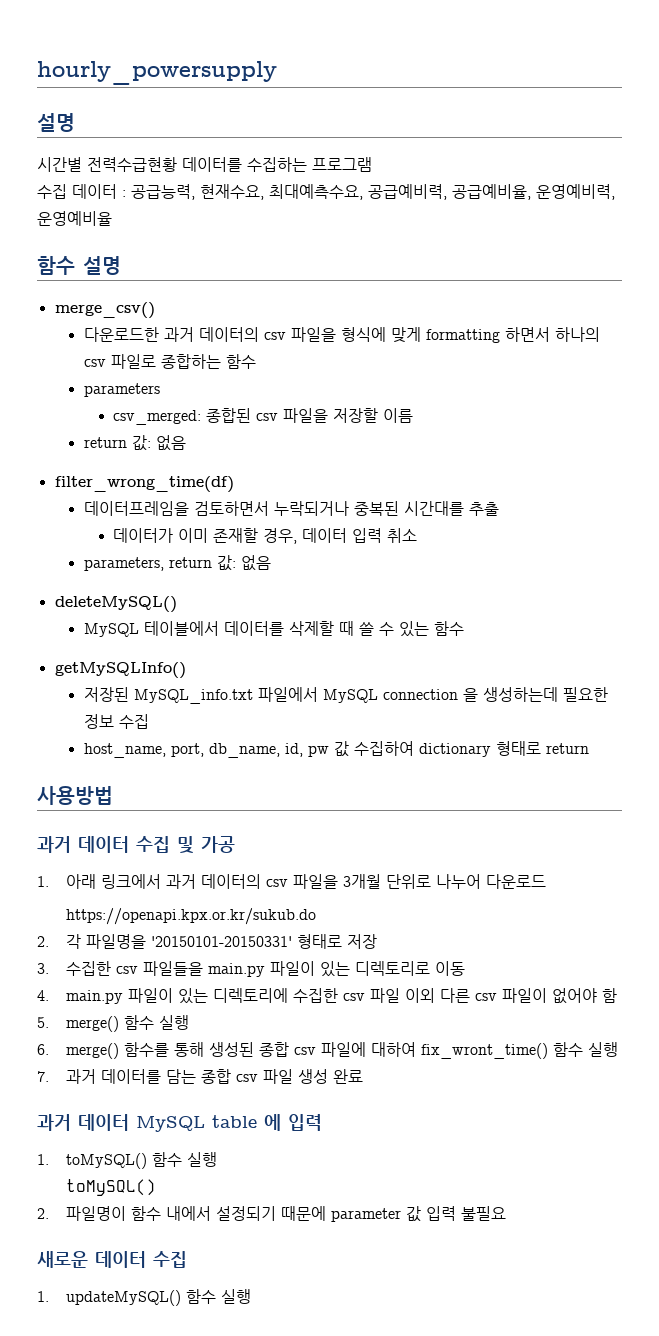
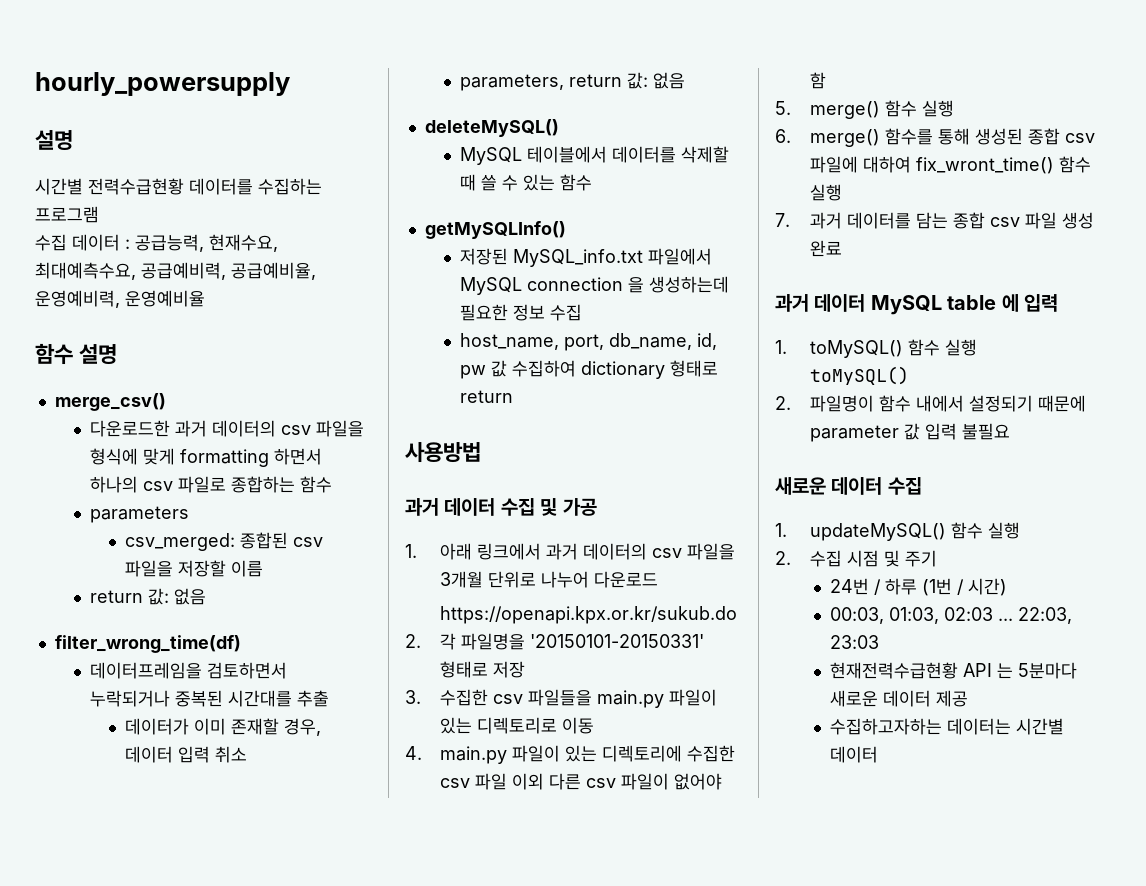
(252, 1296) none -> [775,550,938,567] [829,578,1007,596] [829,607,1072,624] [829,635,879,649] [829,662,1077,679] [829,690,968,707] [829,718,1064,735] [829,746,878,763] // 2. 수집 시점 및 주기 // 24번 / 하루 (1번 / 시간) // 00:03, 01:03, 02:03 ... 22:03, 23:03 // 현재전력수급현황 API 는 5분마다 새로운 데이터 제공 // 수집하고자하는 데이터는 시간별 데이터

